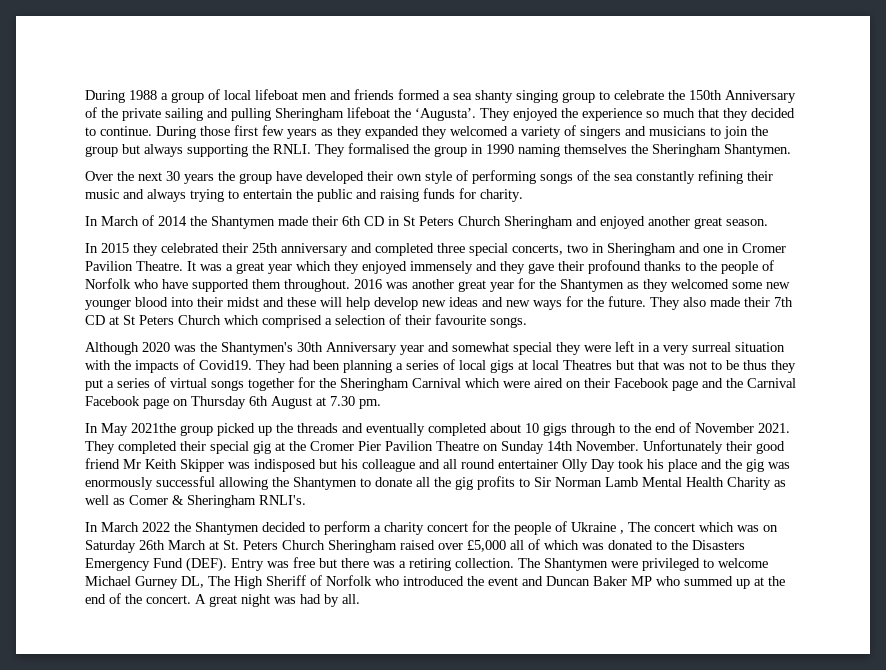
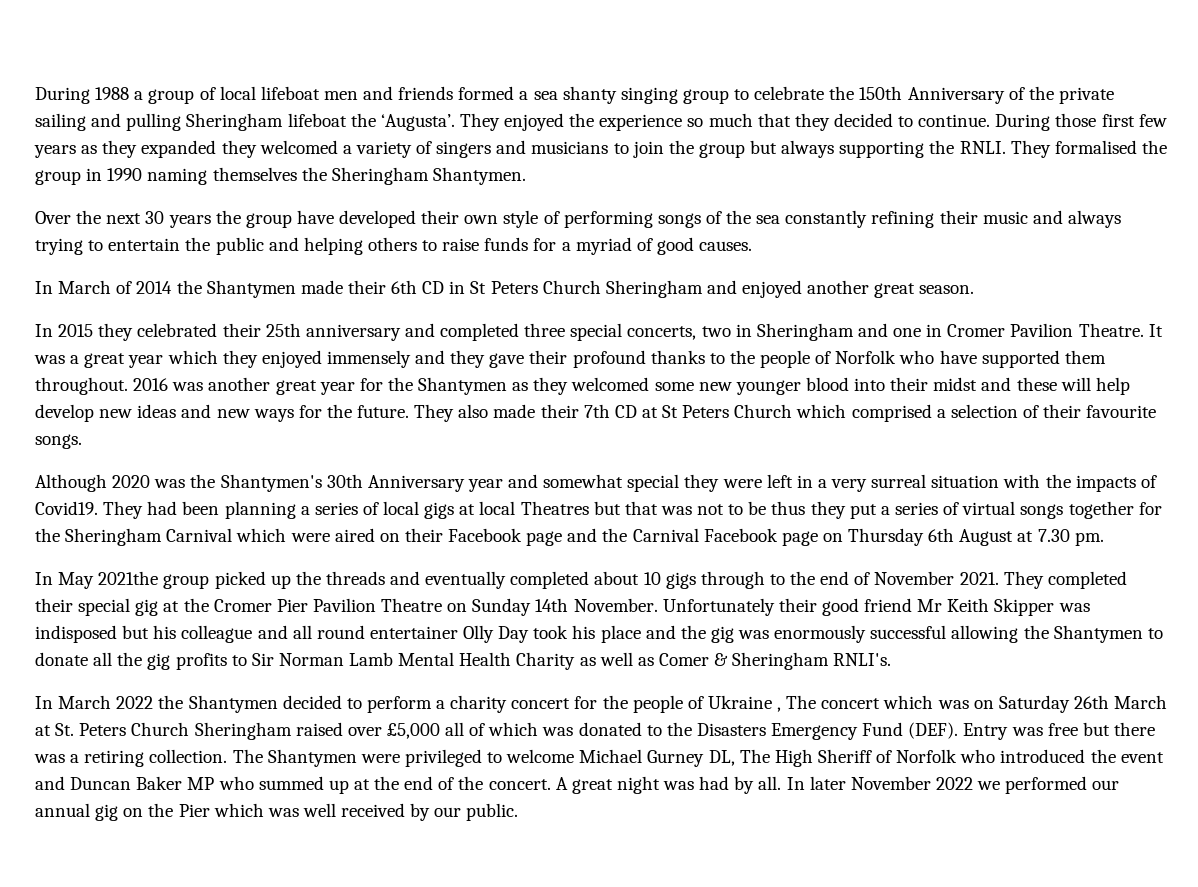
[380,188,523,202] raising funds for charity. -> [303,237,753,255] helping others to raise funds for a myriad of good causes.
(360, 599) none -> [786,776,1120,794] [35,803,519,821] In later November 2022 we performed our annual gig on the Pier which was well received by our public.

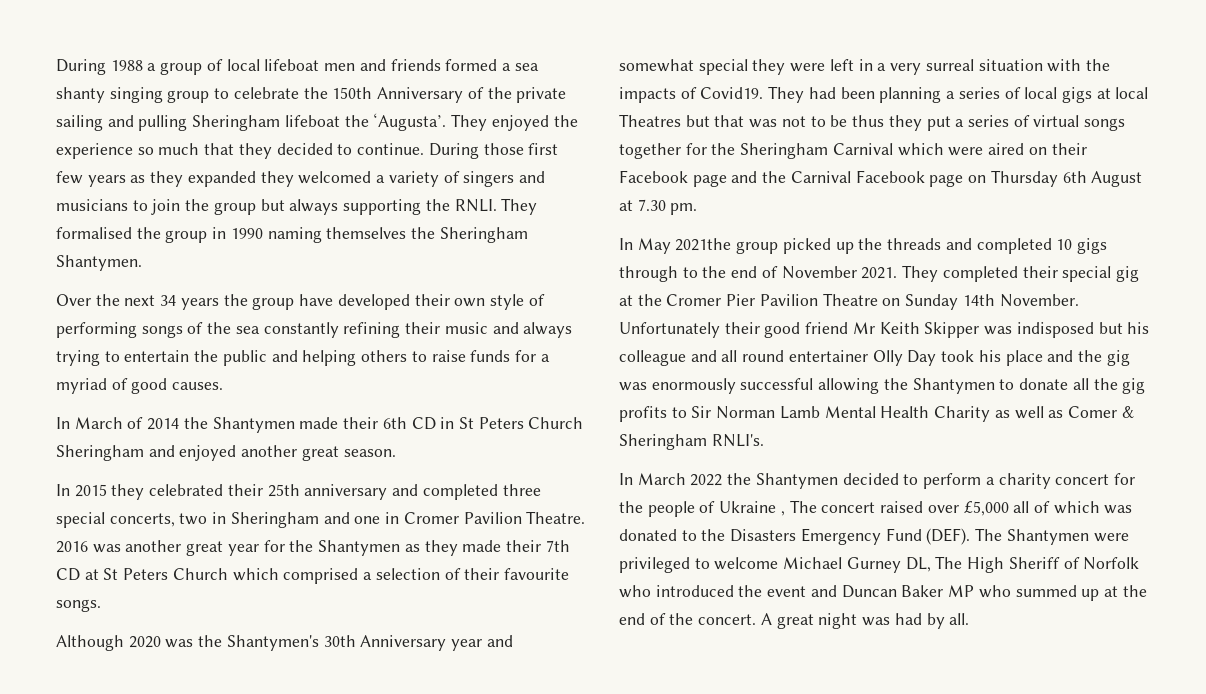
[145,211,165,224] 30 -> [160,295,177,306] 34
[1148,324,1163,337] [34,350,1106,368] [35,377,128,395] It was a great year which they enjoyed immensely and they gave their profound thanks to the people of Norfolk who have supported them throughout. -> (586, 517) none
[571,377,1130,395] [35,404,489,422] welcomed some new younger blood into their midst and these will help develop new ideas and new ways for the future. They also -> (458, 548) none
[425,571,640,589] eventually completed about -> [976,238,1052,254] completed
[883,695,1168,713] [35,722,292,740] which was on Saturday 26th March at St. Peters Church Sheringham -> (876, 507) none
[963,722,1155,740] [34,749,228,767] Entry was free but there was a retiring collection. -> (971, 536) none
[786,776,1120,794] [35,803,519,821] In later November 2022 we performed our annual gig on the Pier which was well received by our public. -> (970, 619) none

